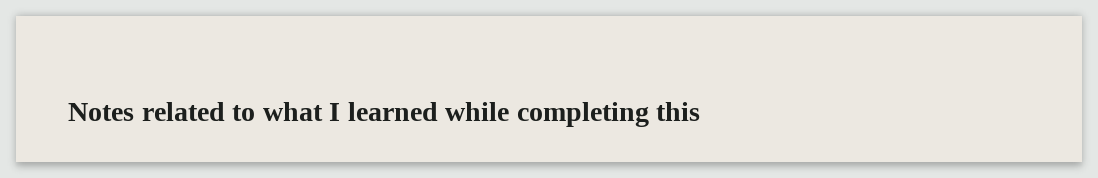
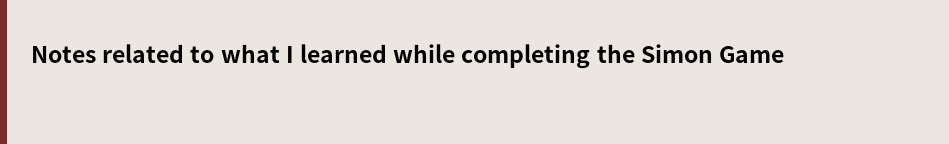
[656,102,701,121] this -> [596,44,785,63] the Simon Game

